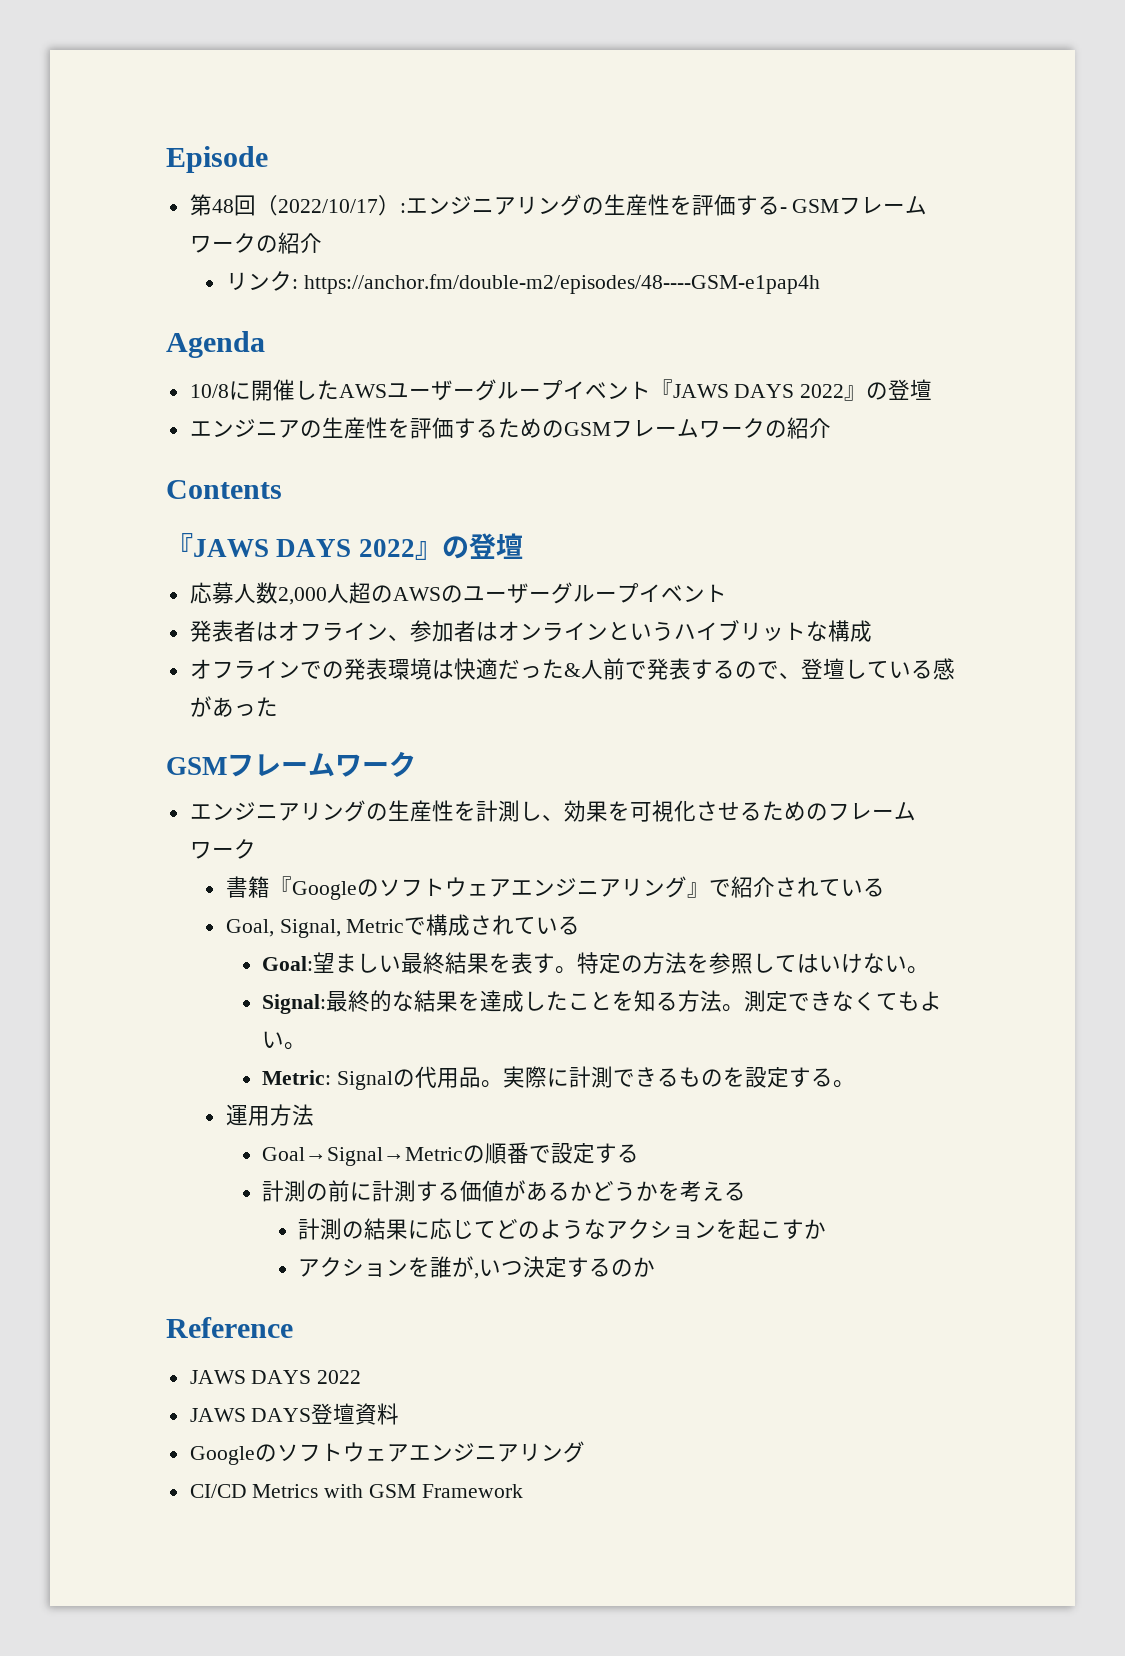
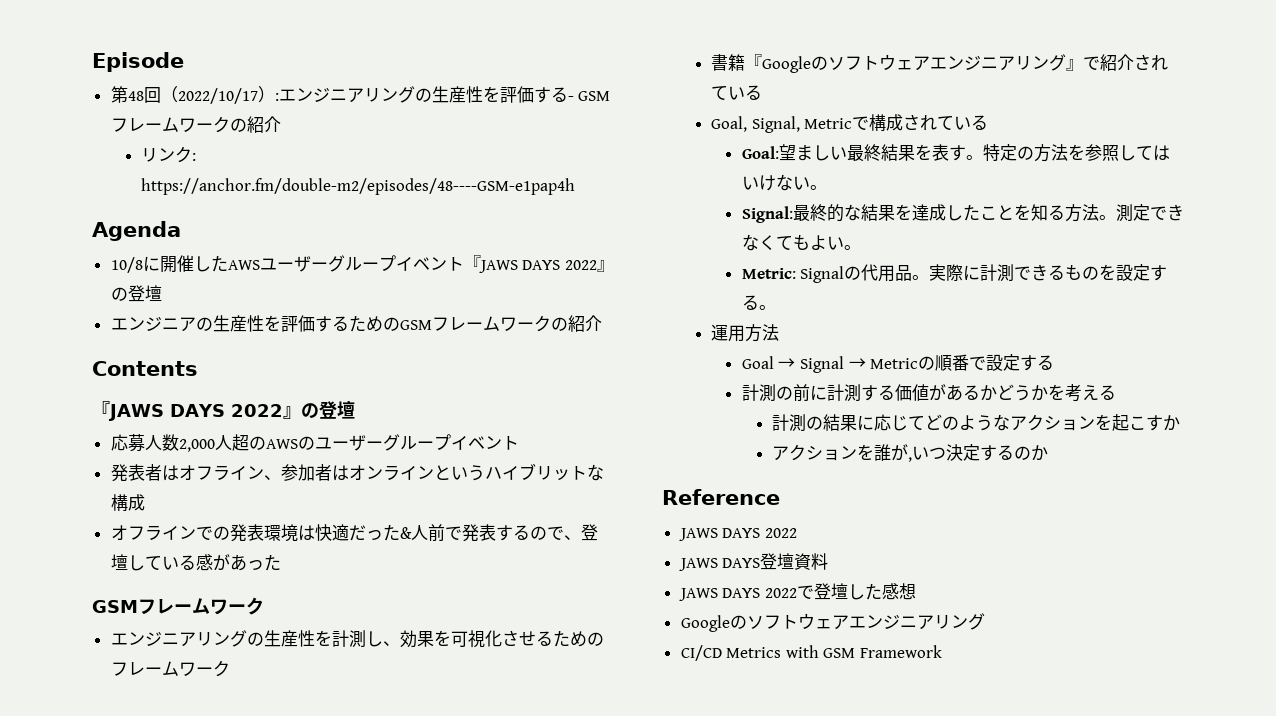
[261,1147,463,1166] Goal→Signal→Metric -> [741,356,919,373] Goal → Signal → Metric
(400, 1414) none -> [678,583,916,601] // JAWS DAYS 2022で登壇した感想

